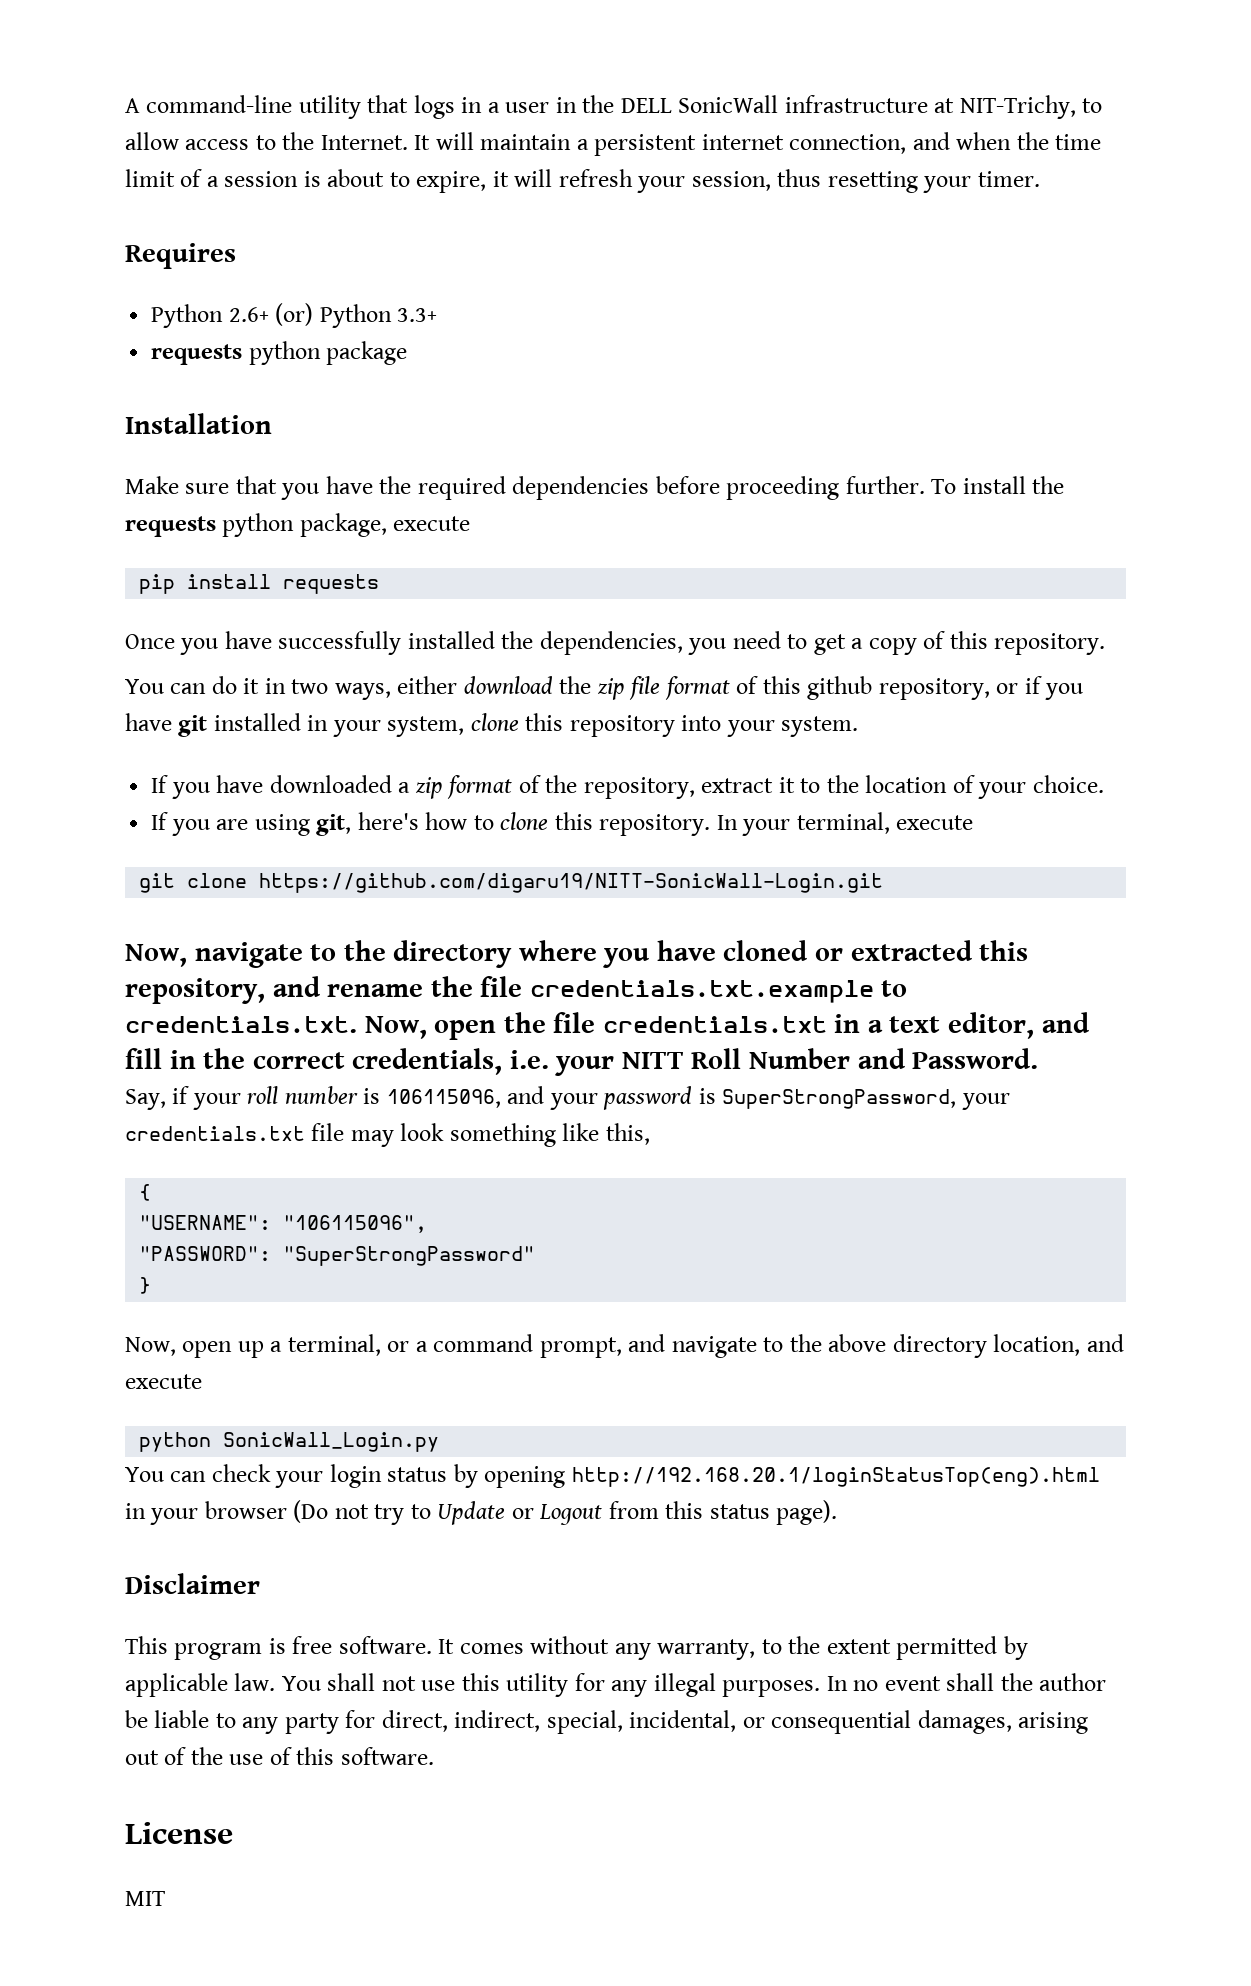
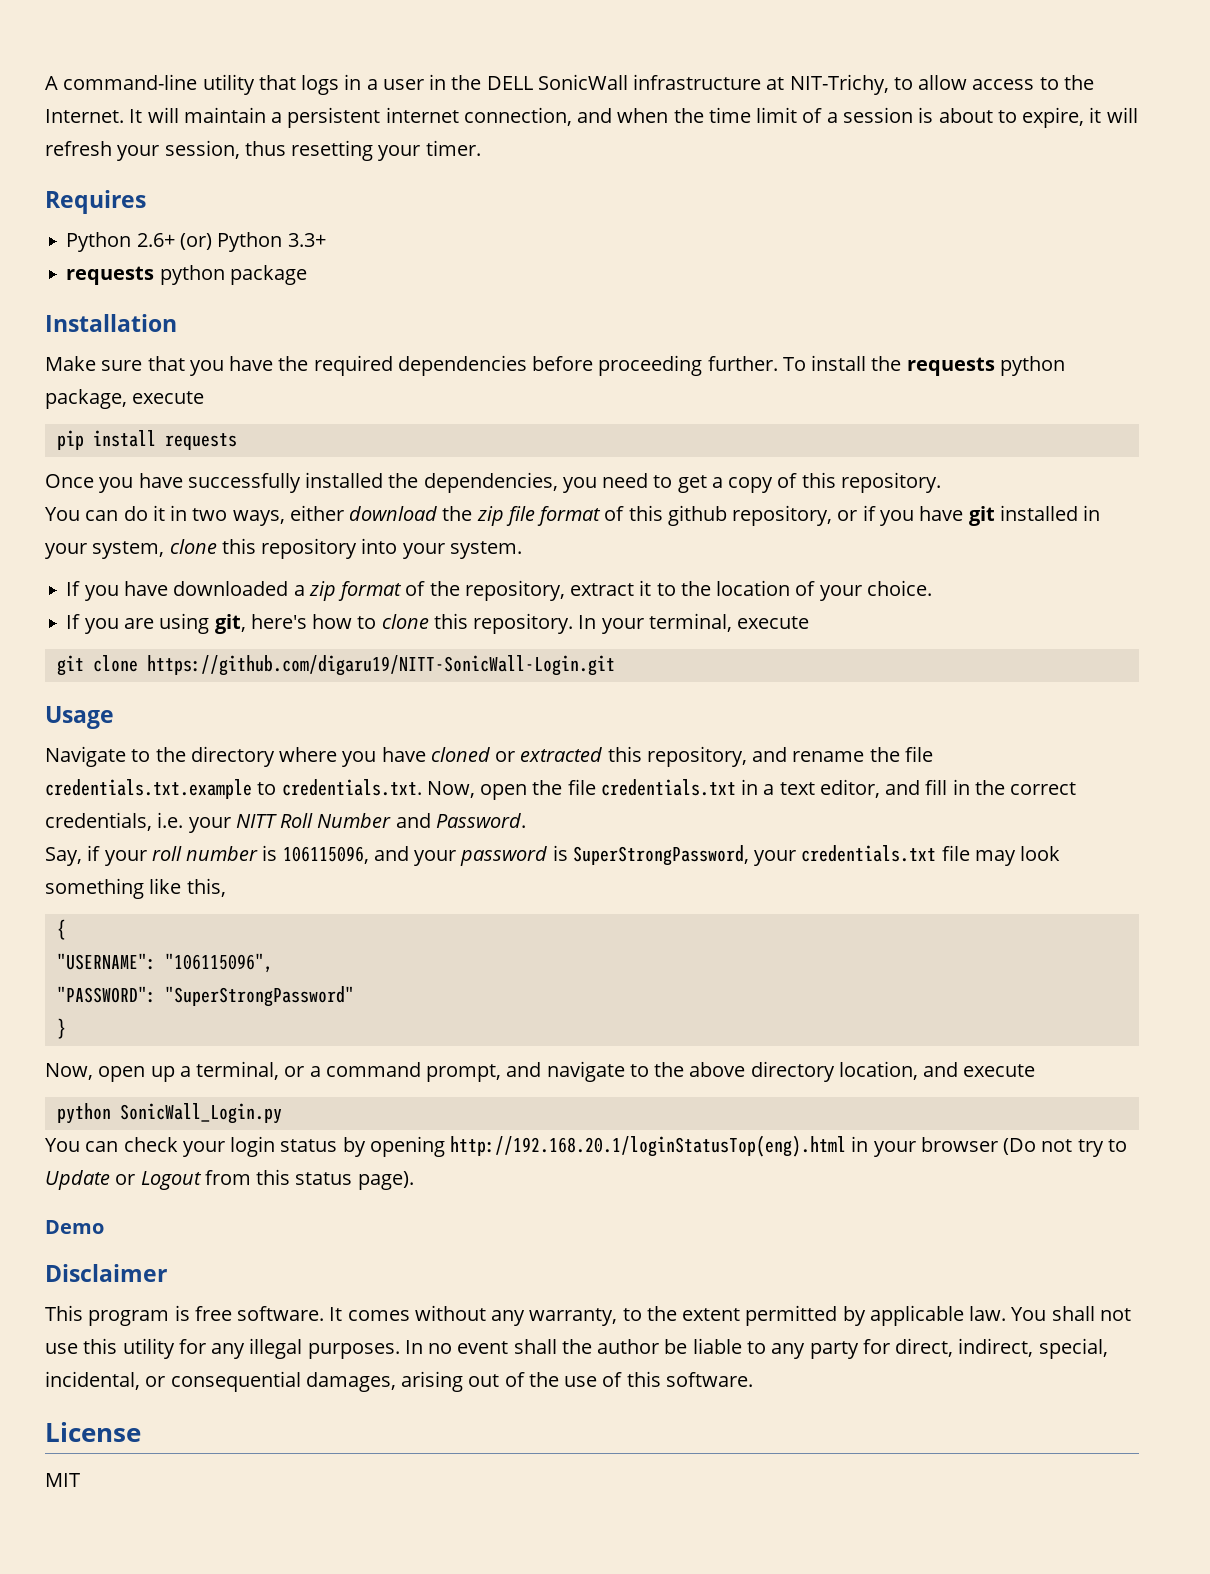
[125,942,303,968] Now, navigate -> [45,706,114,729] [45,746,126,767] Usage // Navigate
(838, 1512) none -> [45,1220,104,1234] // Demo

